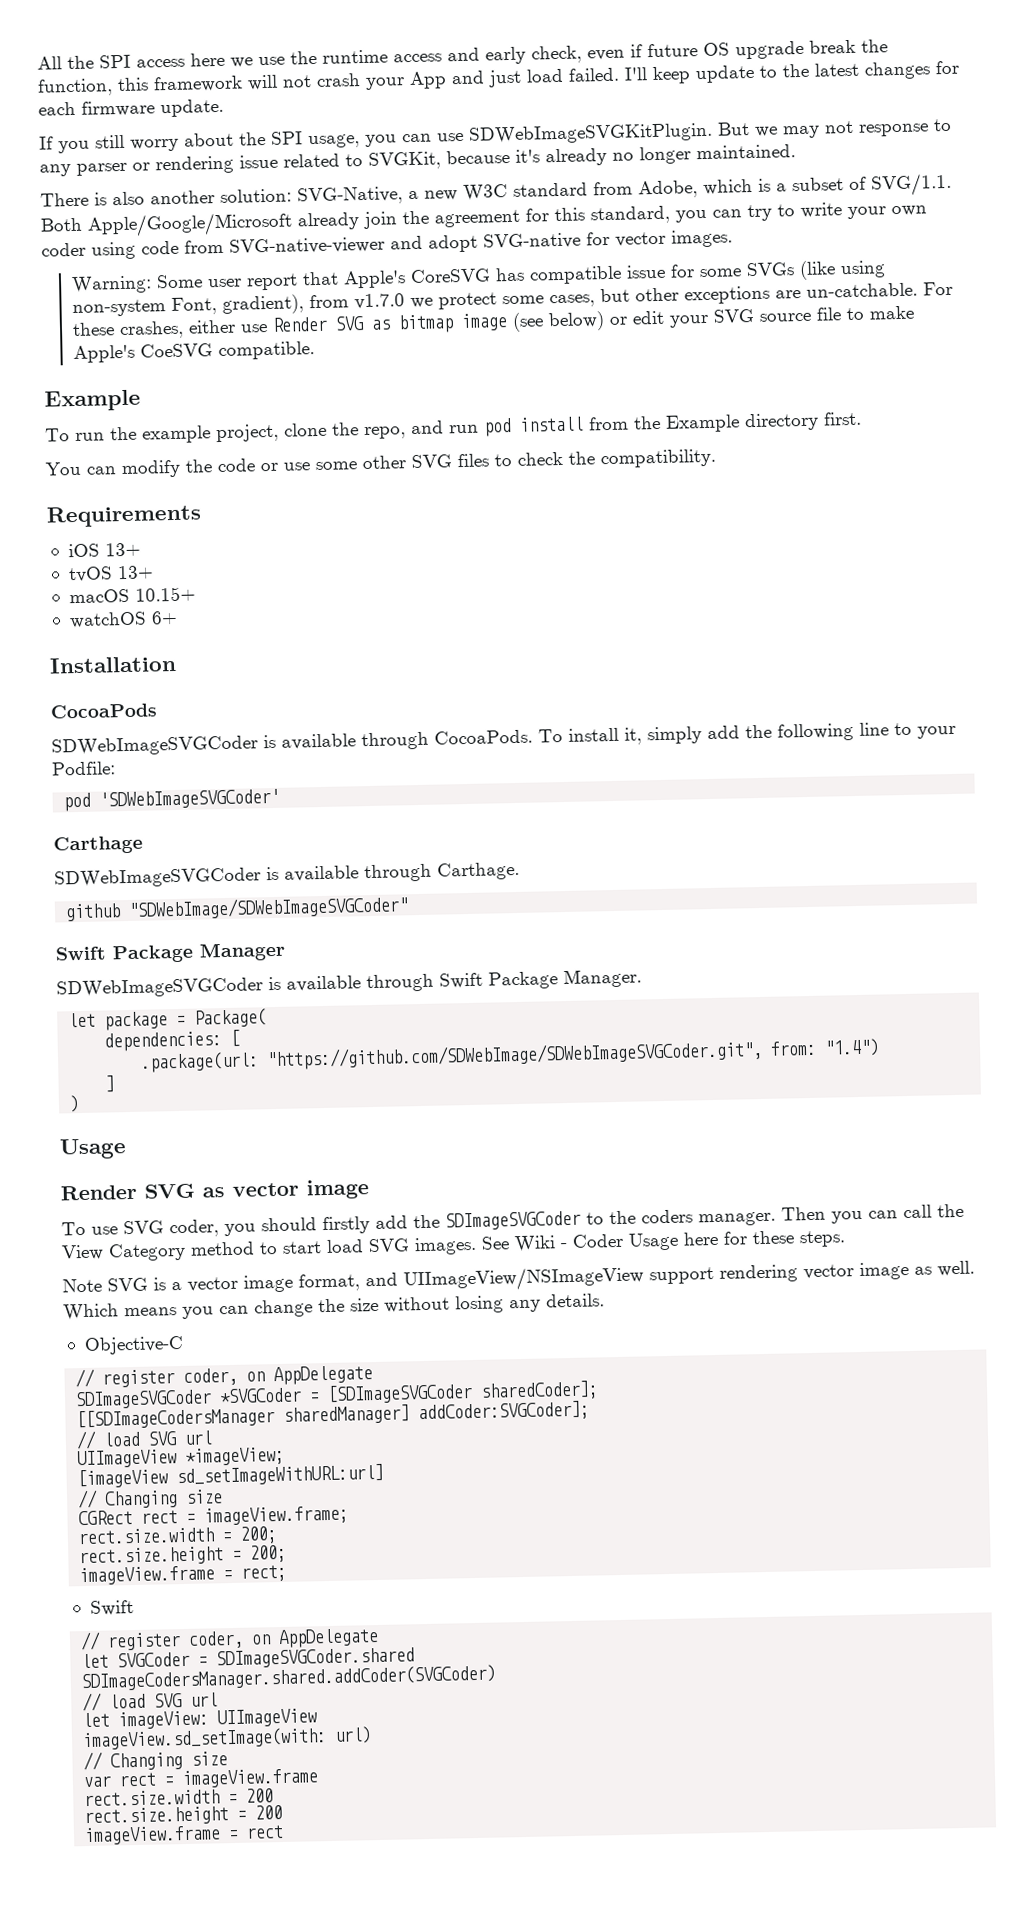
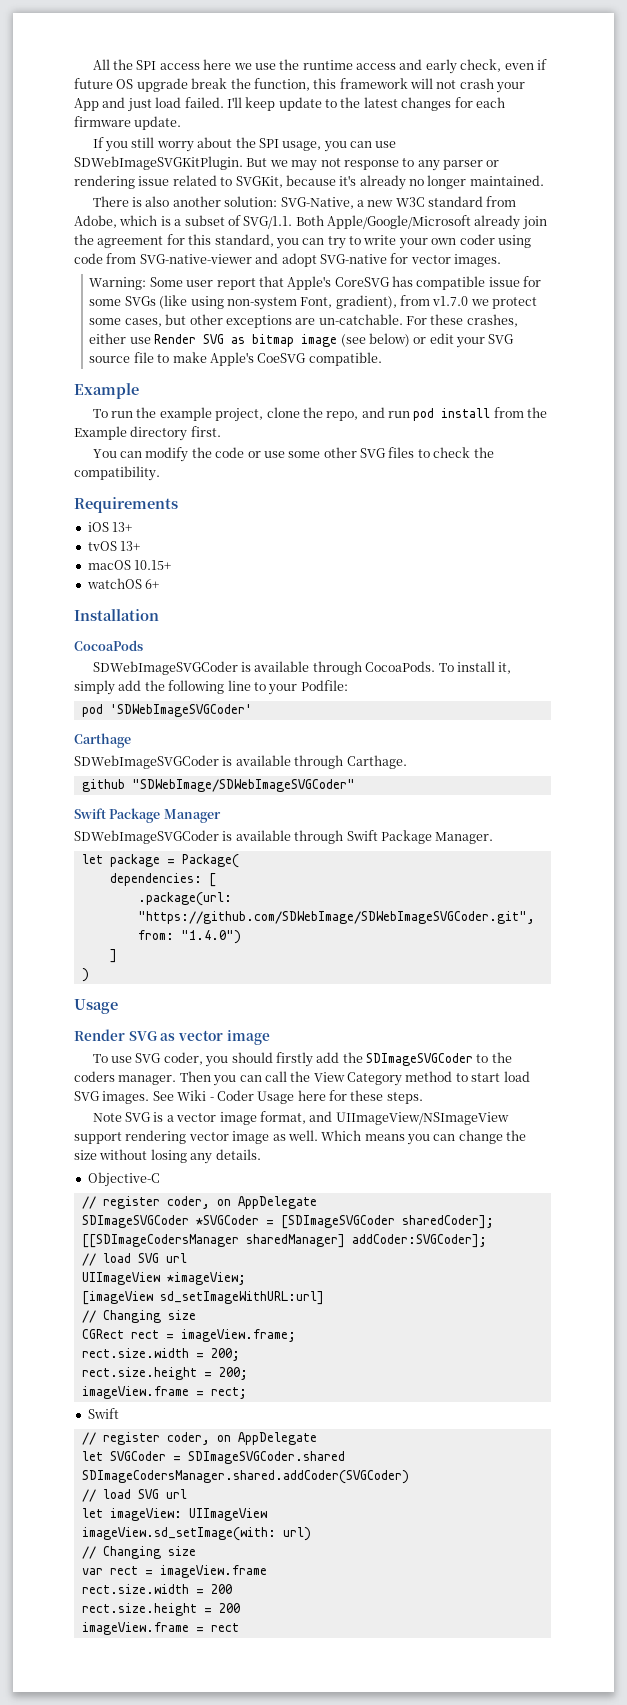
[824,1038,881,1057] "1.4") -> [180,930,241,944] "1.4.0")

